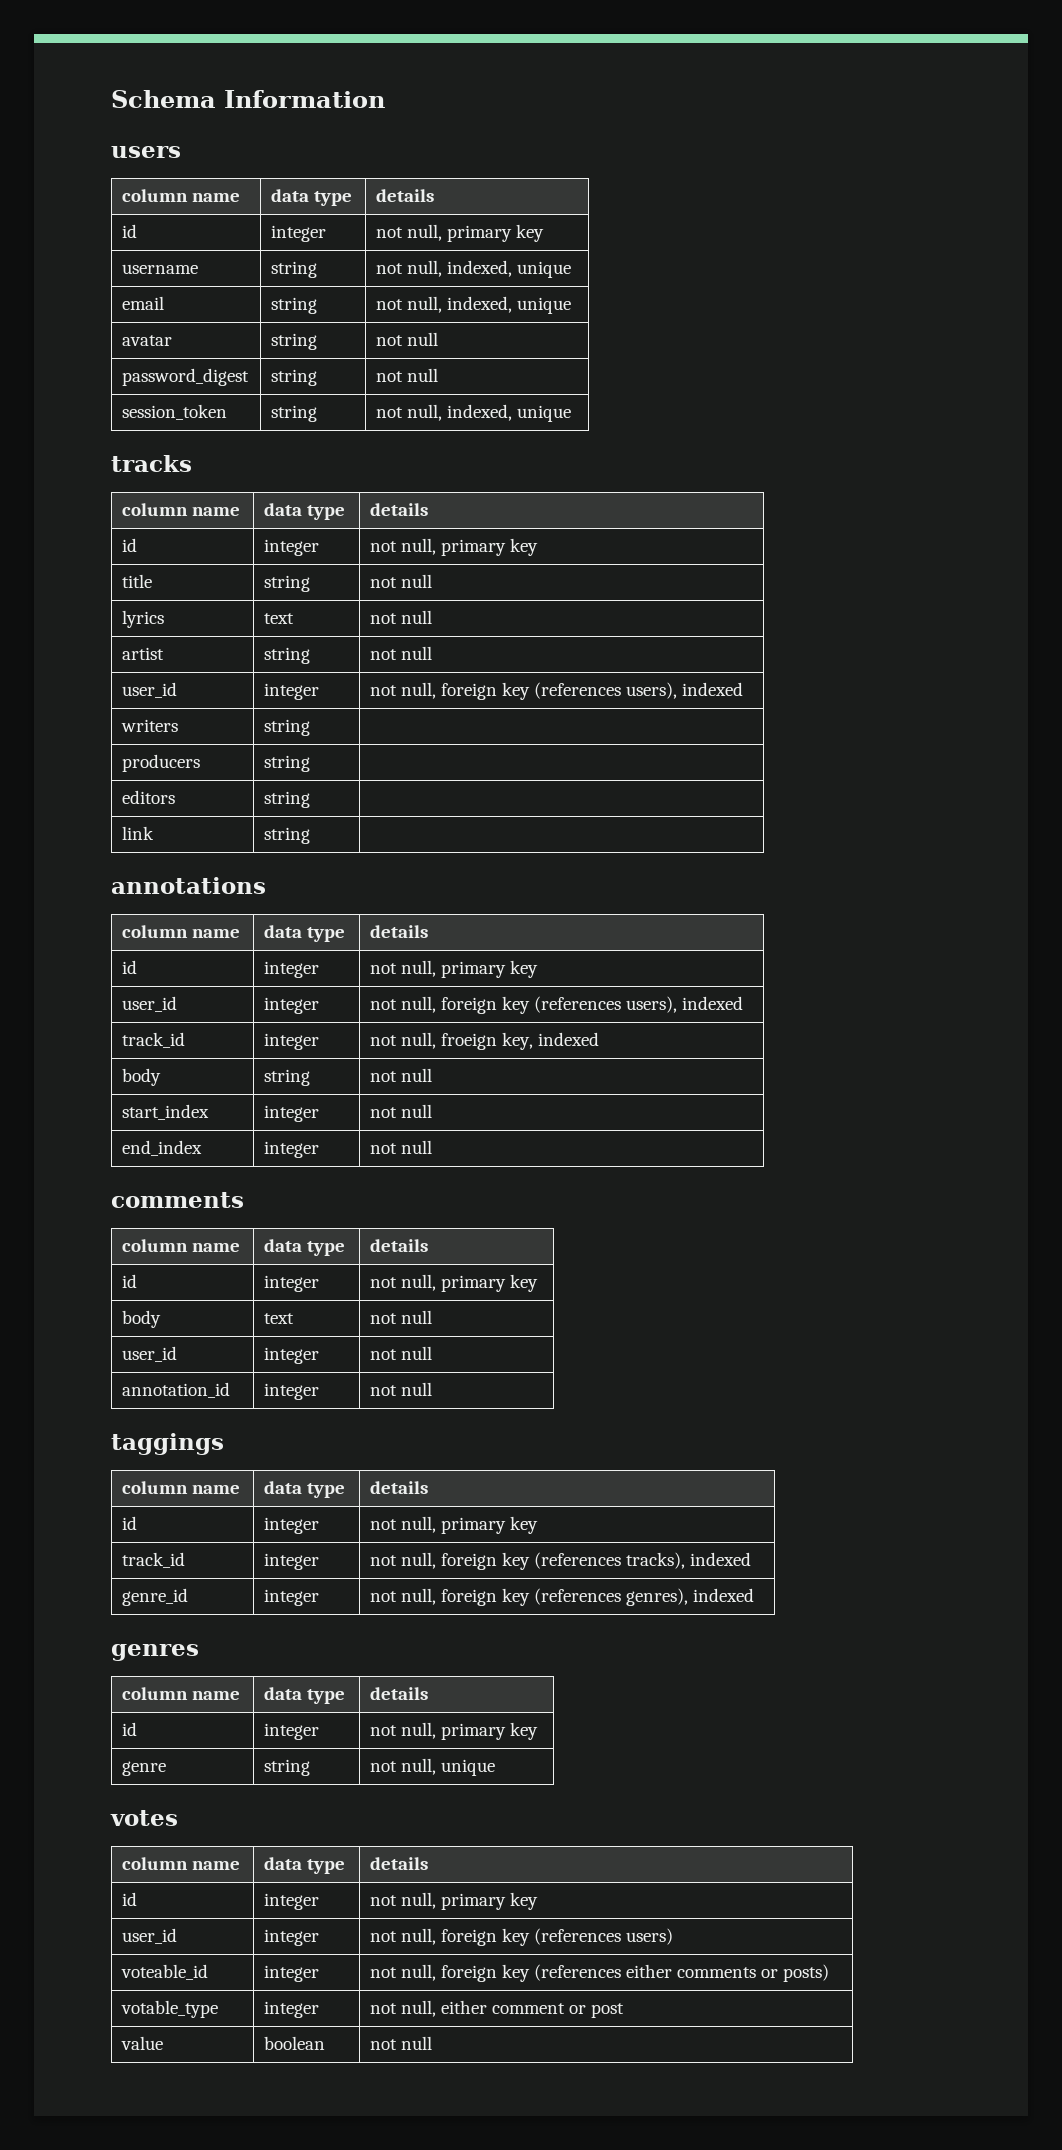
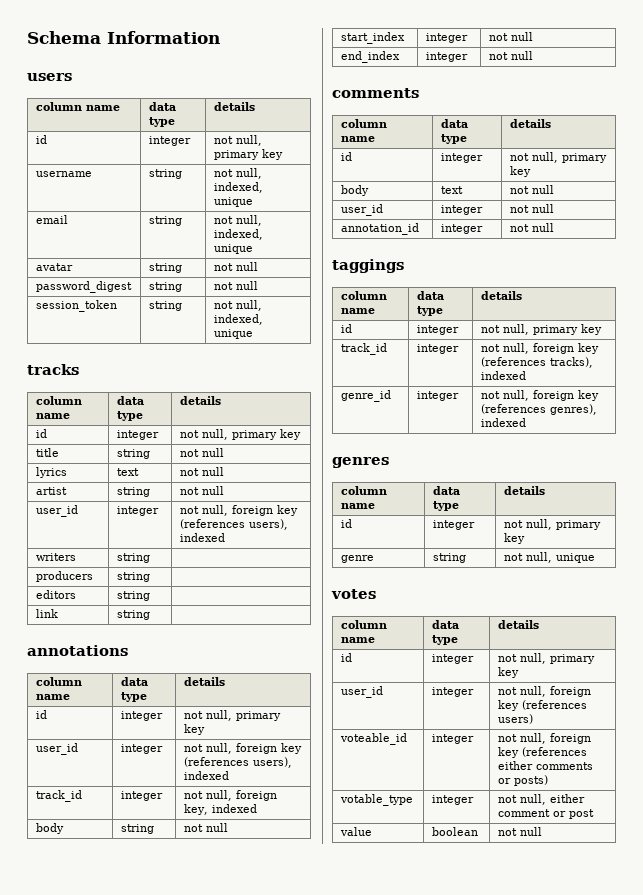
[441,1033,498,1050] froeign -> [235,790,277,801] foreign

